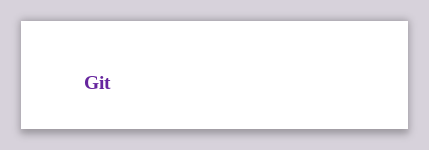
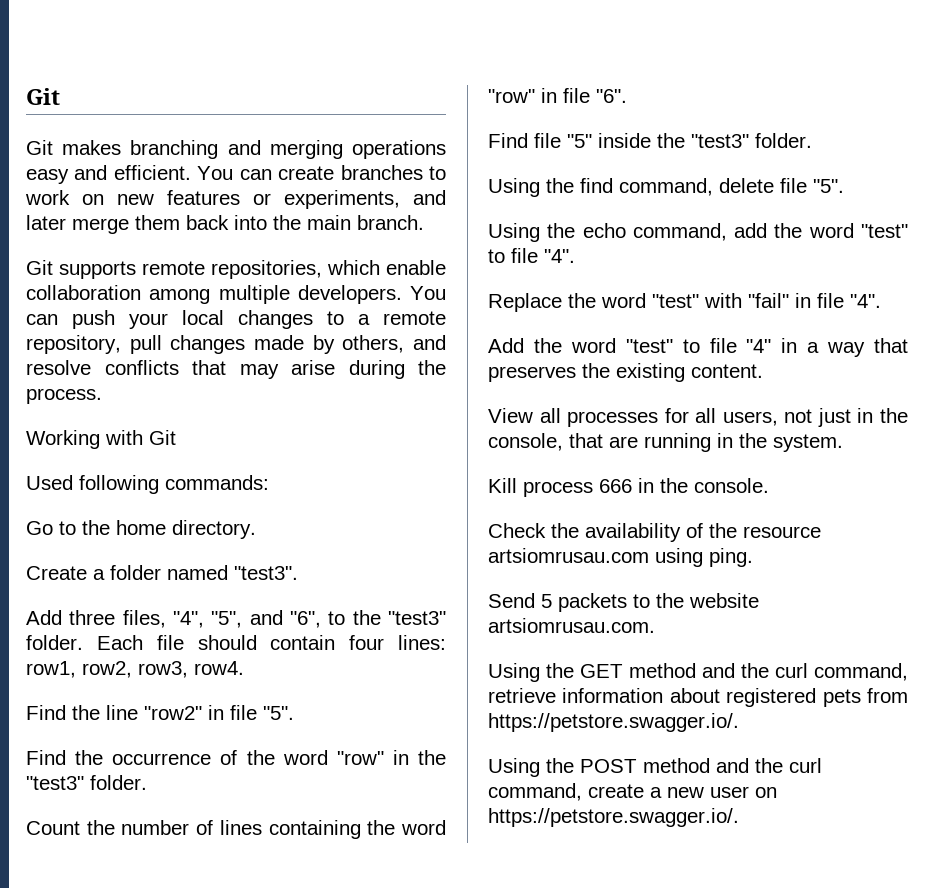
[84,76,111,89] Git -> [26,88,60,105] [26,140,446,159] [26,165,446,184] [25,190,446,209] [26,215,424,234] [26,260,446,279] [26,285,446,304] [26,310,446,329] [26,335,447,354] [26,360,446,379] [26,388,102,404] [26,430,176,449] [26,475,269,494] [26,520,256,539] [26,565,298,580] [26,610,446,628] [26,635,446,650] [26,661,244,678] [26,705,294,720] [26,750,446,765] [26,775,147,790] [26,820,447,839] [488,88,627,103] [488,133,812,148] [488,178,844,197] [488,223,908,242] [488,248,575,263] [488,293,881,312] [488,338,908,357] [488,363,763,382] [488,408,908,427] [488,433,843,452] [488,478,769,497] [488,523,821,542] [488,548,753,567] [488,593,759,612] [488,618,655,633] [488,663,908,682] [488,688,908,707] [488,713,739,732] [488,758,822,777] [488,783,777,801] [488,808,739,827] Git // Git makes branching and merging operations easy and efficient. You can create branches to work on new features or experiments, and later merge them back into the main branch. // Git supports remote repositories, which enable collaboration among multiple developers. You can push your local changes to a remote repository, pull changes made by others, and resolve conflicts that may arise during the process. // Working with Git // Used following commands: // Go to the home directory. // Create a folder named "test3". // Add three files, "4", "5", and "6", to the "test3" folder. Each file should contain four lines: row1, row2, row3, row4. // Find the line "row2" in file "5". // Find the occurrence of the word "row" in the "test3" folder. // Count the number of lines containing the word "row" in file "6". // Find file "5" inside the "test3" folder. // Using the find command, delete file "5". // Using the echo command, add the word "test" to file "4". // Replace the word "test" with "fail" in file "4". // Add the word "test" to file "4" in a way that preserves the existing content. // View all processes for all users, not just in the console, that are running in the system. // Kill process 666 in the console. // Check the availability of the resource artsiomrusau.com using ping. // Send 5 packets to the website artsiomrusau.com. // Using the GET method and the curl command, retrieve information about registered pets from https://petstore.swagger.io/. // Using the POST method and the curl command, create a new user on https://petstore.swagger.io/.

